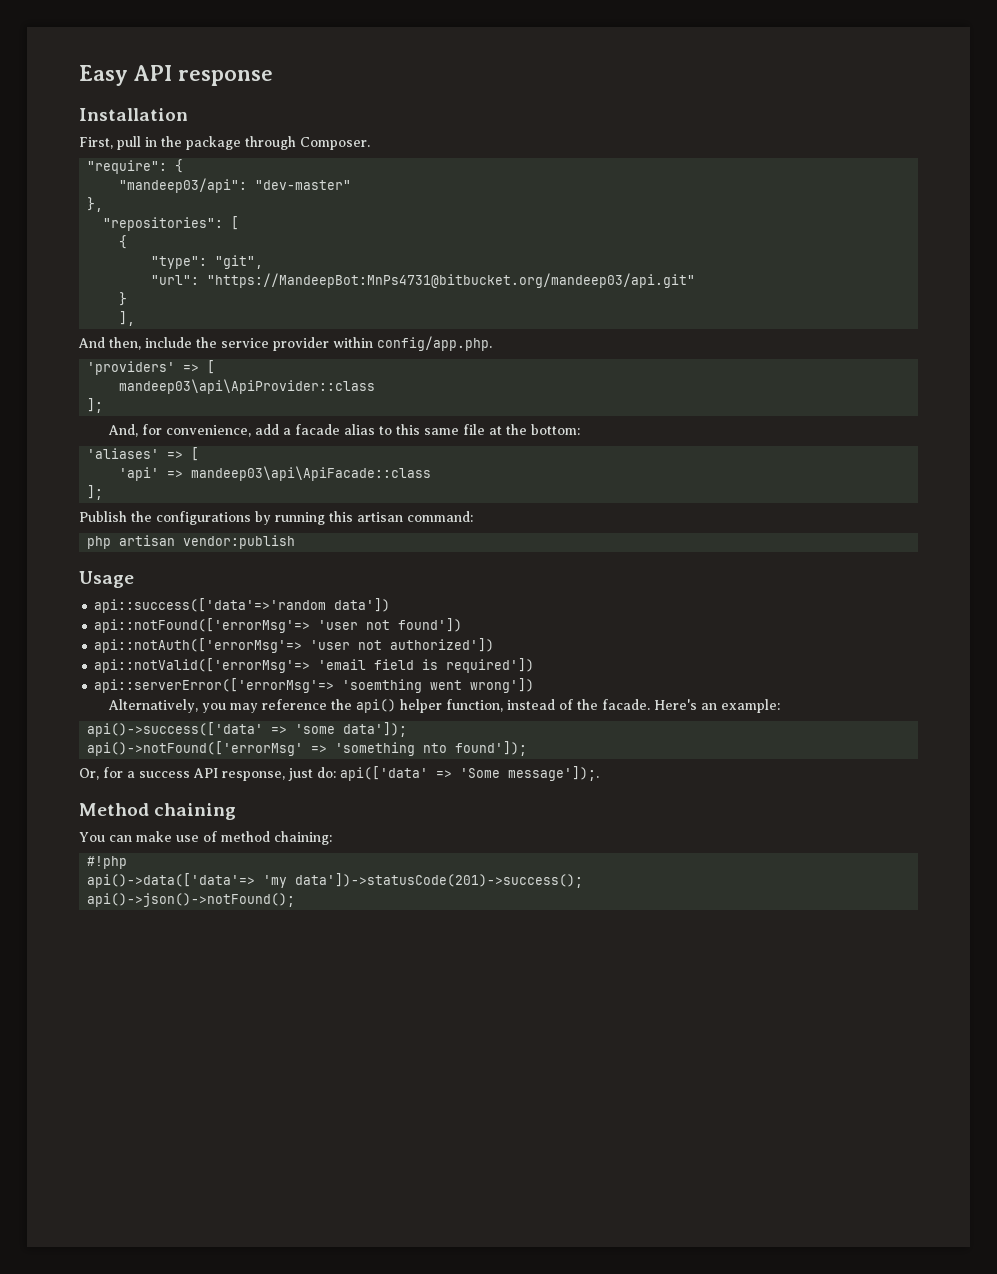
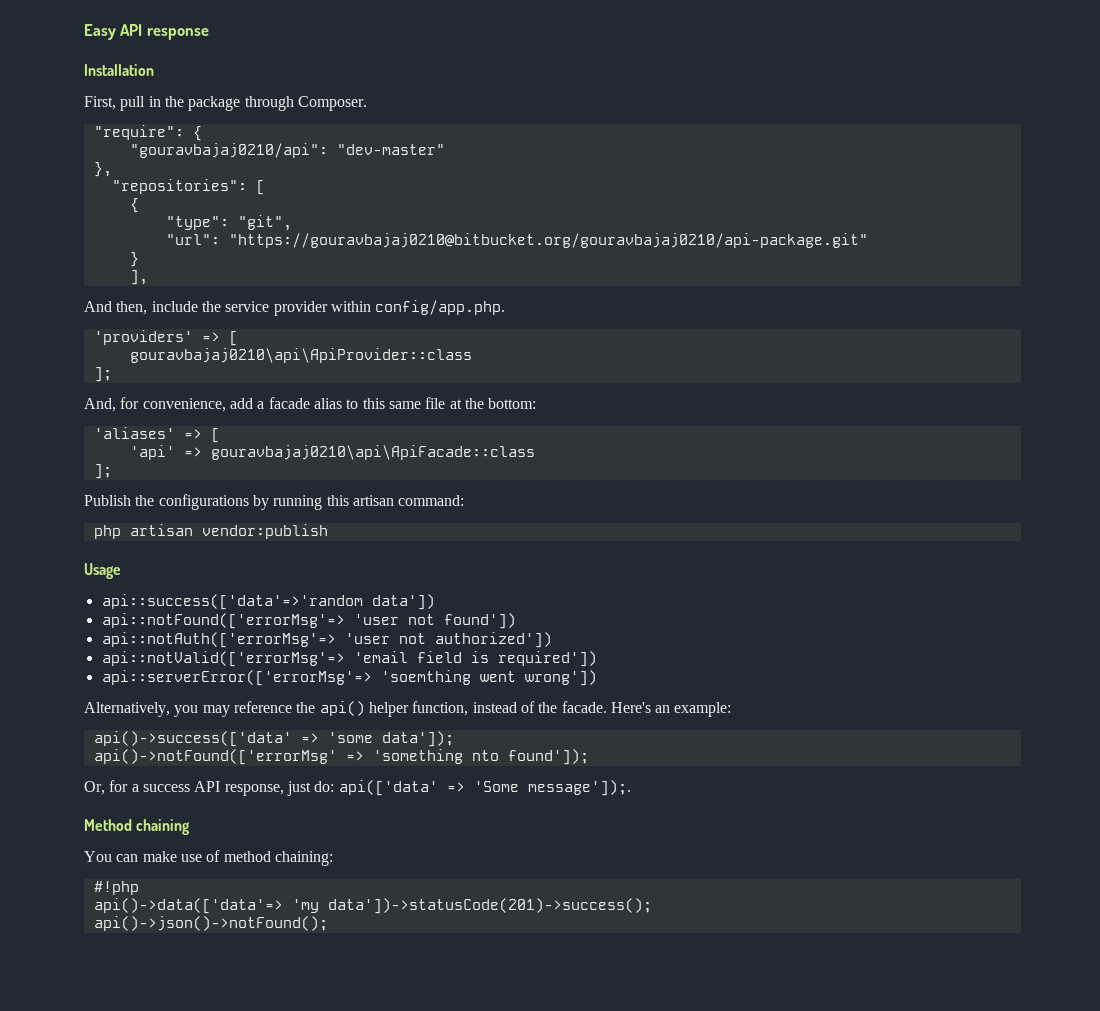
[119,178,248,193] "mandeep03/api": -> [129,143,328,158] "gouravbajaj0210/api":
[207,273,696,288] "https://MandeepBot:MnPs4731@bitbucket.org/mandeep03/api.git" -> [228,233,868,248] "https://gouravbajaj0210@bitbucket.org/gouravbajaj0210/api-package.git"
[119,379,376,394] mandeep03\api\ApiProvider::class -> [129,348,472,363] gouravbajaj0210\api\ApiProvider::class
[191,466,432,481] mandeep03\api\ApiFacade::class -> [210,445,535,460] gouravbajaj0210\api\ApiFacade::class

